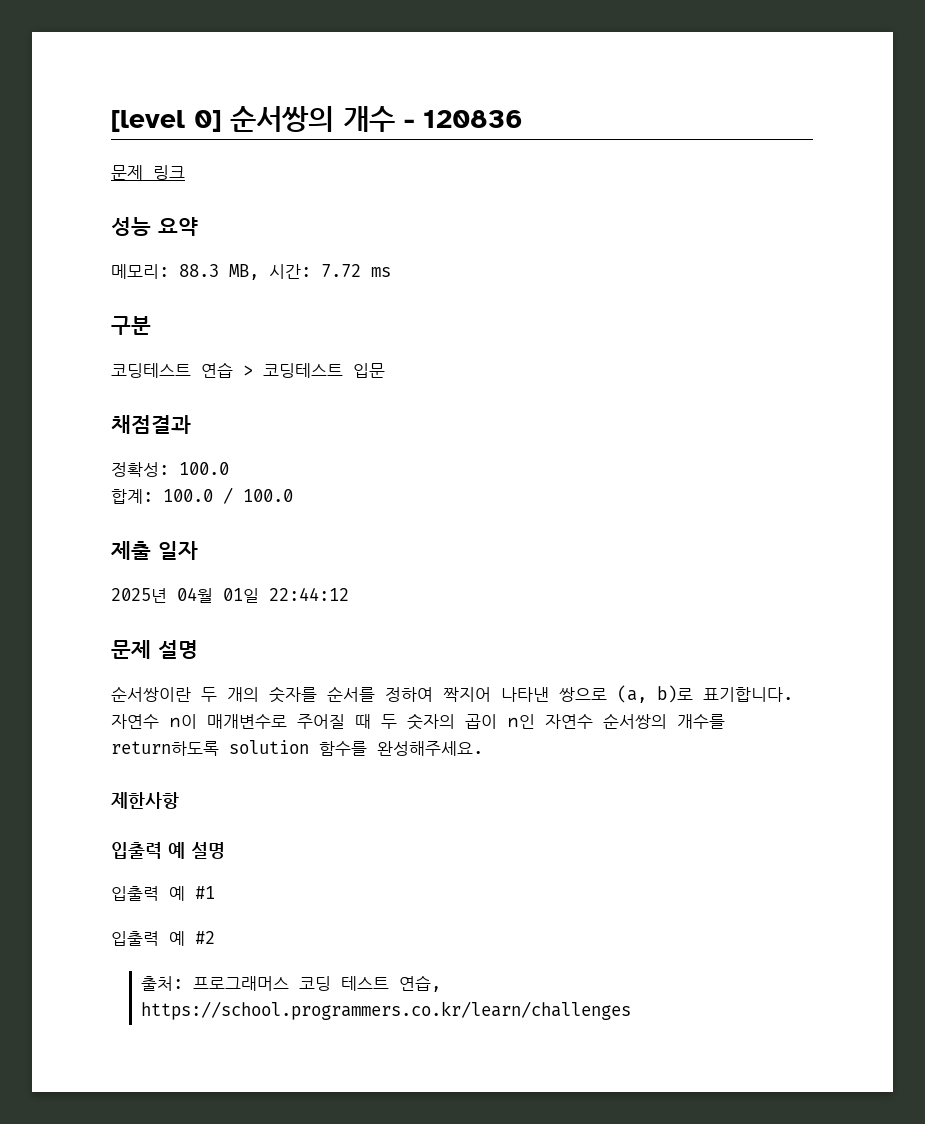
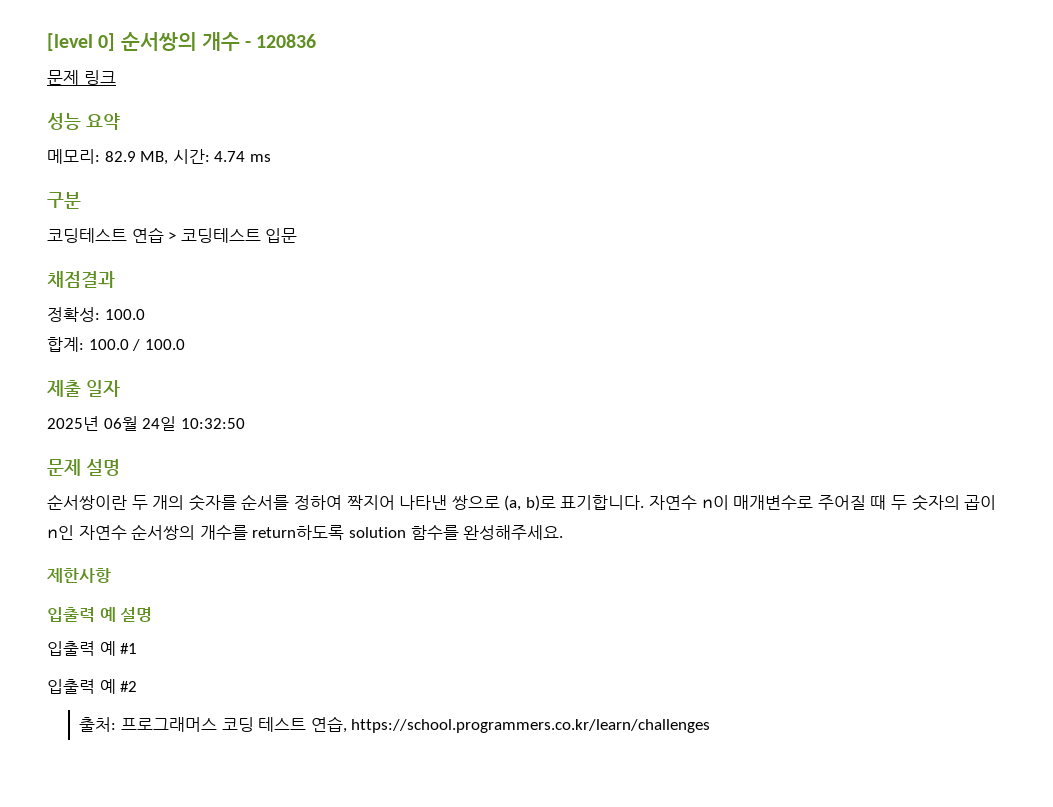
[179,264,219,277] 88.3 -> [104,151,136,162] 82.9
[321,264,361,277] 7.72 -> [214,151,246,162] 4.74
[177,587,349,603] 04월 01일 22:44:12 -> [103,416,245,431] 06월 24일 10:32:50

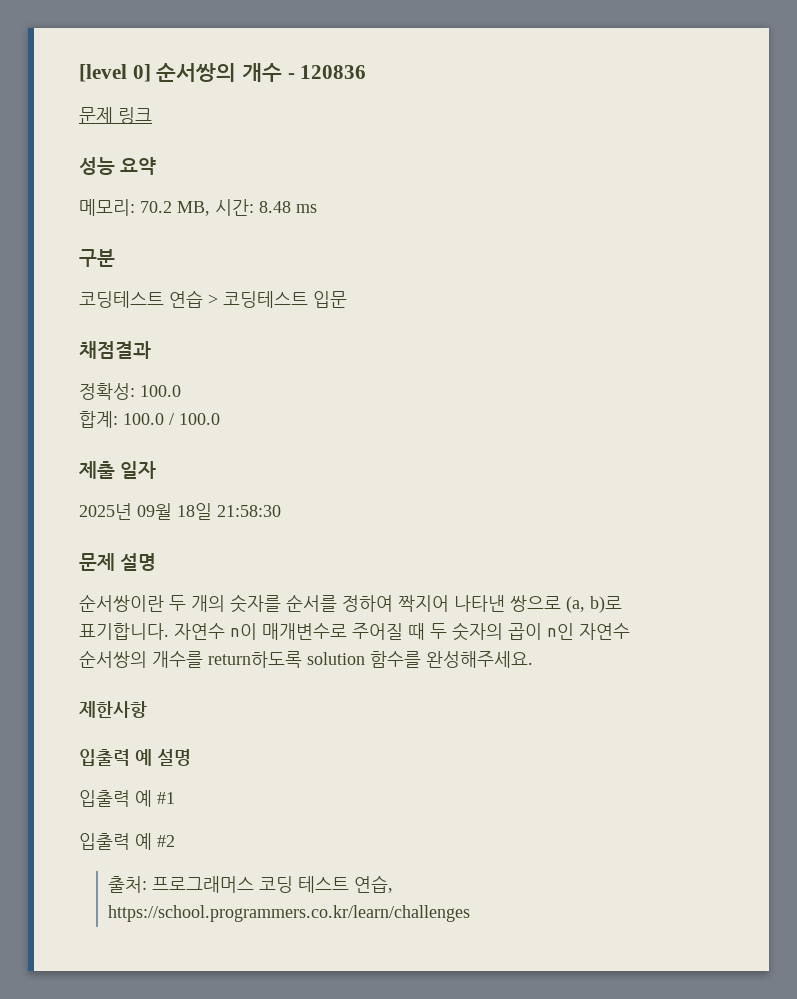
[104,151,136,162] 82.9 -> [140,201,172,213] 70.2
[214,151,246,162] 4.74 -> [259,201,291,213] 8.48
[103,416,245,431] 06월 24일 10:32:50 -> [137,503,281,520] 09월 18일 21:58:30

